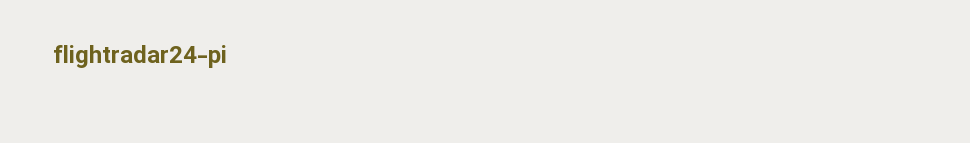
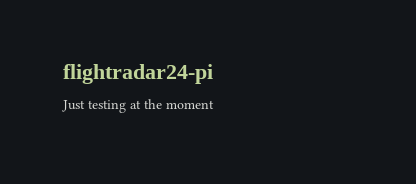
(227, 56) none -> [62,99,214,113] // Just testing at the moment

